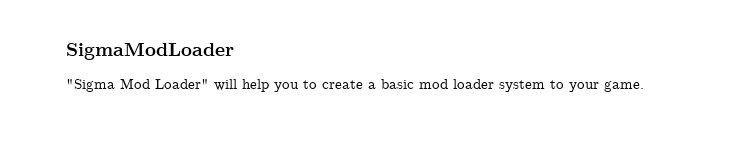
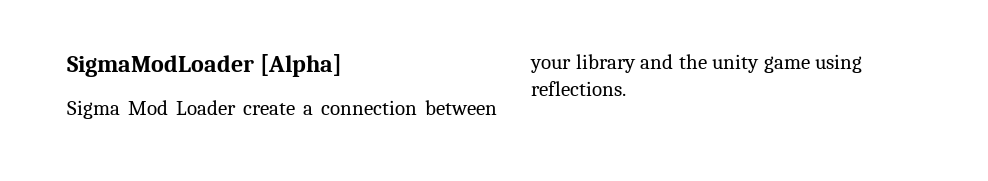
[66,78,644,92] // "Sigma Mod Loader" will help you to create a basic mod loader system to your game. -> [260,54,343,77] [67,100,497,119] [530,54,863,73] [531,81,626,96] [Alpha] // Sigma Mod Loader create a connection between your library and the unity game using reflections.

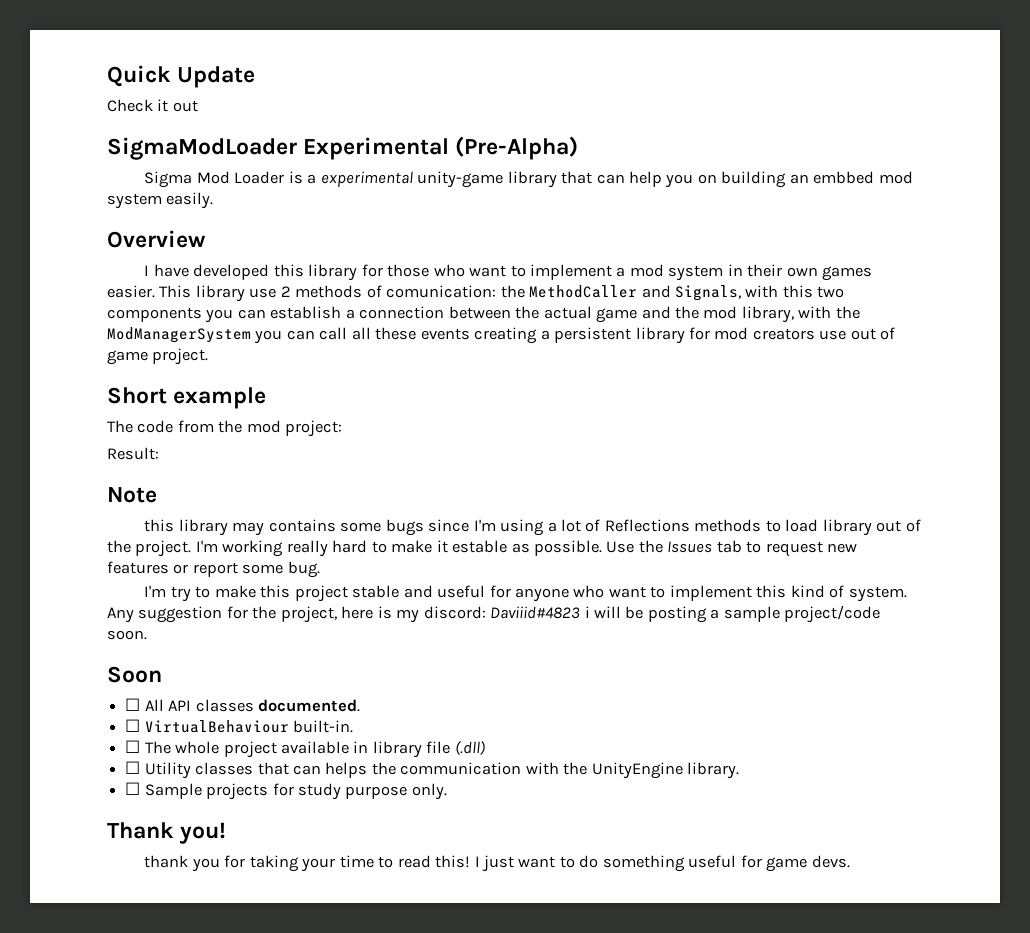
[67,54,343,77] [67,100,497,119] [530,54,863,73] [531,81,626,96] SigmaModLoader [Alpha] // Sigma Mod Loader create a connection between your library and the unity game using reflections. -> [107,65,256,88] [107,99,198,112] [107,136,579,160] [144,171,913,188] [107,192,214,209] [107,230,206,248] [144,264,873,281] [107,285,845,302] [107,306,860,323] [107,327,896,344] [107,348,209,365] [107,387,267,409] [107,420,343,437] [107,447,159,460] [107,487,157,503] [144,519,921,536] [107,540,858,557] [107,561,320,578] [144,585,907,602] [107,605,881,623] [107,630,147,640] [107,666,162,683] [125,698,360,712] [125,719,354,733] [125,740,485,758] [125,761,740,779] [125,782,447,800] [107,822,227,844] [144,855,850,872] Quick Update // Check it out // SigmaModLoader Experimental (Pre-Alpha) // Sigma Mod Loader is a experimental unity-game library that can help you on building an embbed mod system easily. // Overview // I have developed this library for those who want to implement a mod system in their own games easier. This library use 2 methods of comunication: the MethodCaller and Signals, with this two components you can establish a connection between the actual game and the mod library, with the ModManagerSystem you can call all these events creating a persistent library for mod creators use out of game project. // Short example // The code from the mod project: // Result: // Note // this library may contains some bugs since I'm using a lot of Reflections methods to load library out of the project. I'm working really hard to make it estable as possible. Use the Issues tab to request new features or report some bug. // I'm try to make this project stable and useful for anyone who want to implement this kind of system. Any suggestion for the project, here is my discord: Daviiid#4823 i will be posting a sample project/code soon. // Soon // ☐ All API classes documented. // ☐ VirtualBehaviour built-in. // ☐ The whole project available in library file (.dll) // ☐ Utility classes that can helps the communication with the UnityEngine library. // ☐ Sample projects for study purpose only. // Thank you! // thank you for taking your time to read this! I just want to do something useful for game devs.

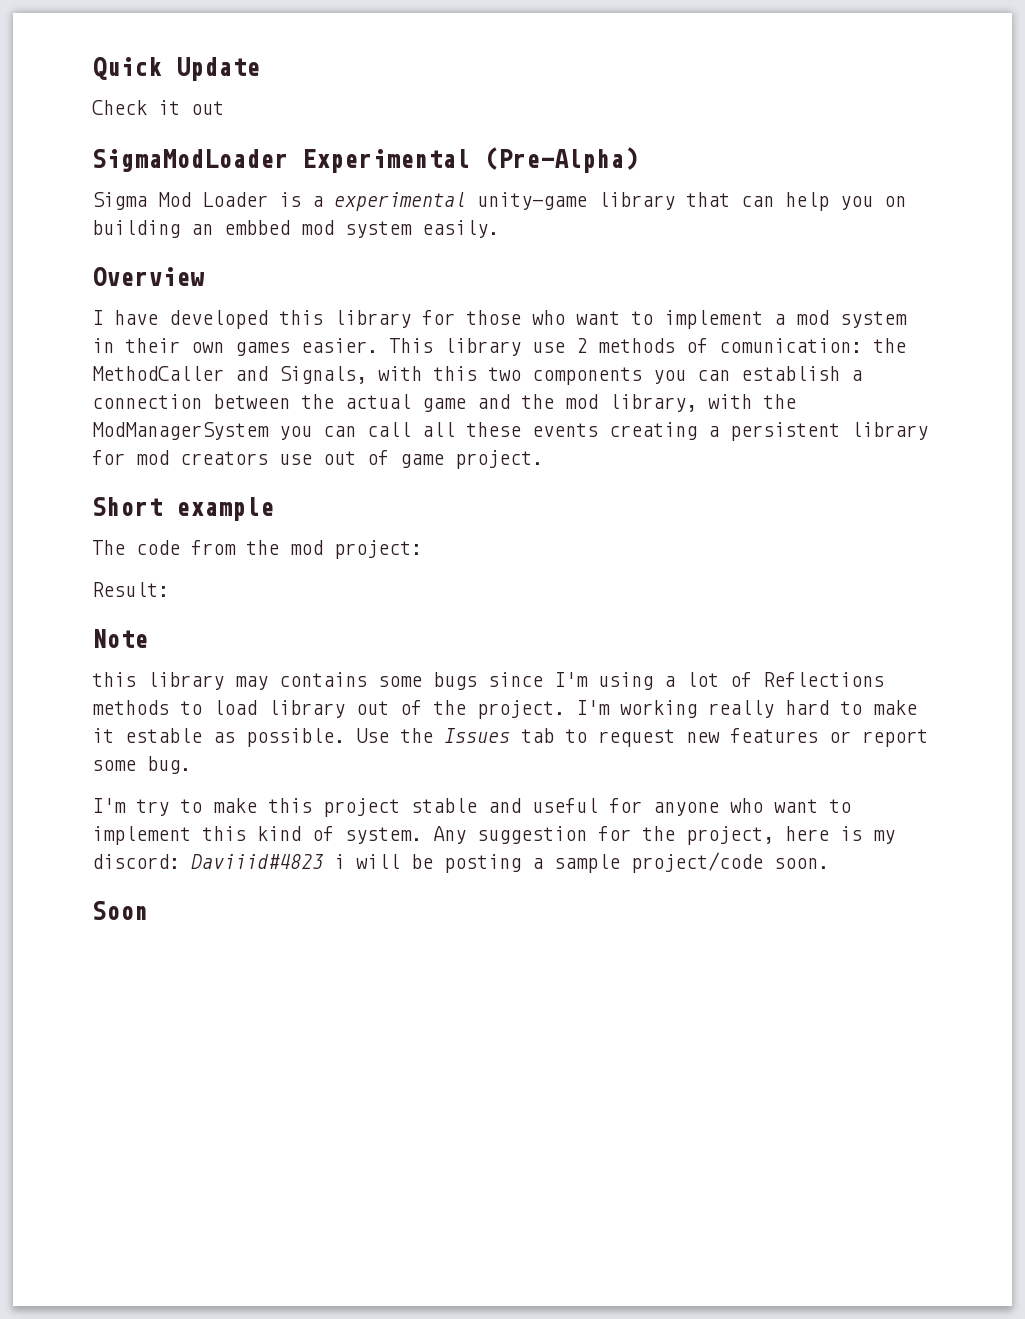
[125,698,360,712] [125,719,354,733] [125,740,485,758] [125,761,740,779] [125,782,447,800] [107,822,227,844] [144,855,850,872] // ☐ All API classes documented. // ☐ VirtualBehaviour built-in. // ☐ The whole project available in library file (.dll) // ☐ Utility classes that can helps the communication with the UnityEngine library. // ☐ Sample projects for study purpose only. // Thank you! // thank you for taking your time to read this! I just want to do something useful for game devs. -> (148, 910) none

